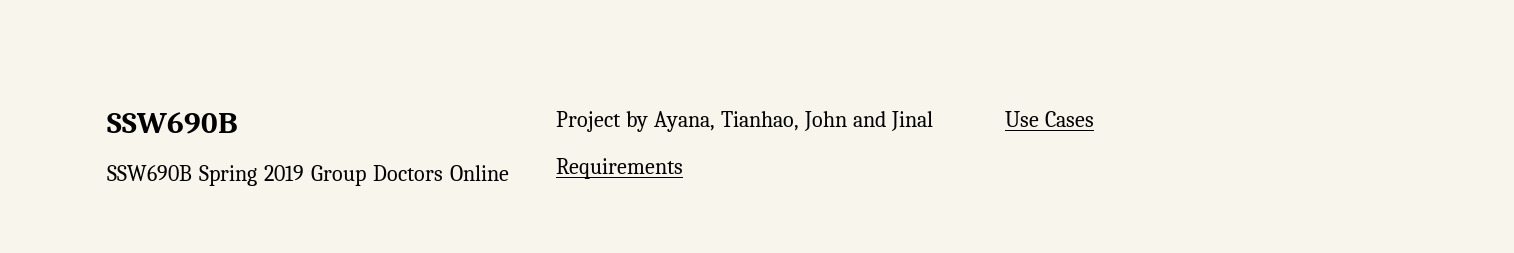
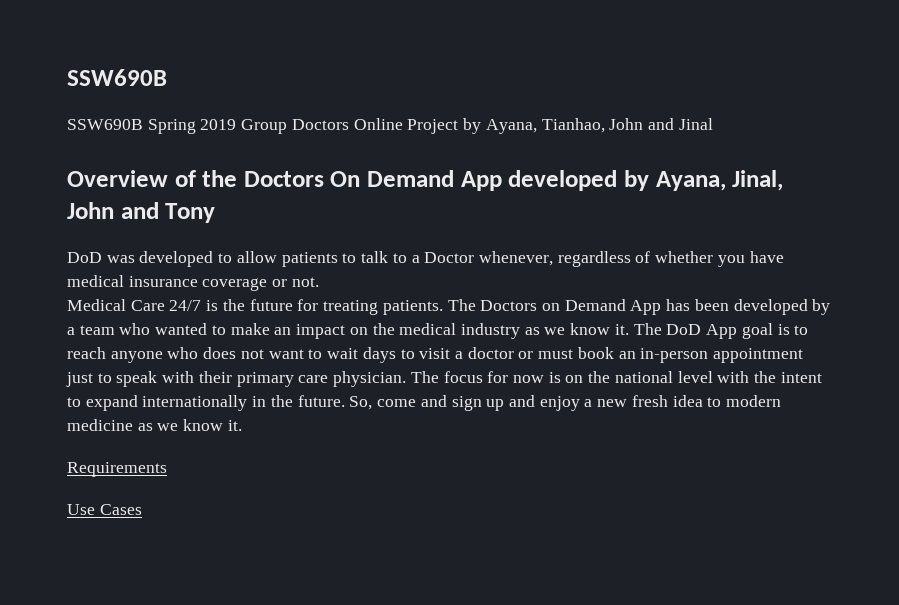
(933, 121) none -> [67,170,784,191] [67,202,216,223] [67,251,784,267] [67,275,319,291] [67,299,831,315] [67,323,809,339] [67,347,804,363] [66,371,822,387] [67,395,782,411] [67,419,242,431] // Overview of the Doctors On Demand App developed by Ayana, Jinal, John and Tony // DoD was developed to allow patients to talk to a Doctor whenever, regardless of whether you have medical insurance coverage or not. // Medical Care 24/7 is the future for treating patients. The Doctors on Demand App has been developed by a team who wanted to make an impact on the medical industry as we know it. The DoD App goal is to reach anyone who does not want to wait days to visit a doctor or must book an in-person appointment just to speak with their primary care physician. The focus for now is on the national level with the intent to expand internationally in the future. So, come and sign up and enjoy a new fresh idea to modern medicine as we know it.

